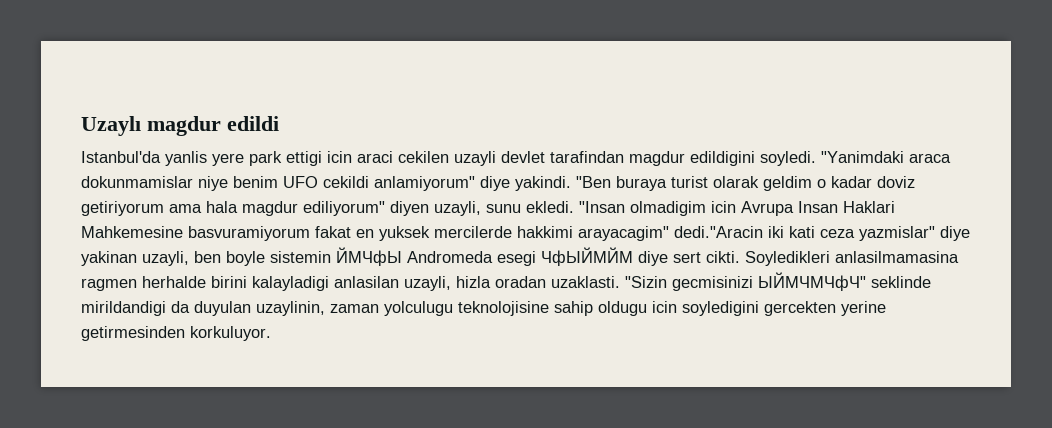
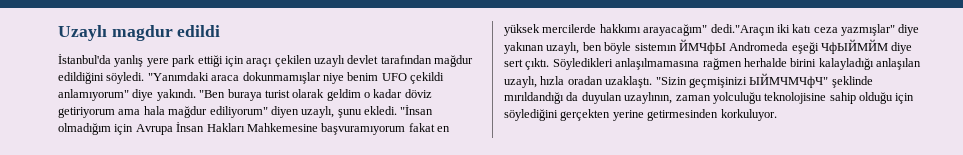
[81,151,951,166] [81,176,571,191] Istanbul'da yanlis yere park ettigi icin araci cekilen uzayli devlet tarafindan magdur edildigini soyledi. "Yanimdaki araca dokunmamislar niye benim UFO cekildi anlamiyorum" diye yakindi. -> [58,54,474,67] [58,72,444,84] [58,89,196,101] İstanbul'da yanlış yere park ettiği için araçı çekilen uzaylı devlet tarafından mağdur edildiğini söyledi. "Yanımdaki araca dokunmamışlar niye benim UFO çekildi anlamıyorum" diye yakındı.
[877,176,915,188] doviz -> [404,89,432,98] döviz
[242,201,298,216] magdur -> [168,106,208,118] mağdur
[434,201,895,216] [81,226,970,241] [81,251,331,266] uzayli, sunu ekledi. "Insan olmadigim icin Avrupa Insan Haklari Mahkemesine basvuramiyorum fakat en yuksek mercilerde hakkimi arayacagim" dedi."Aracin iki kati ceza yazmislar" diye yakinan uzayli, ben boyle sistemin -> [301,105,434,118] [58,122,450,135] [504,24,920,36] [504,42,677,54] uzaylı, şunu ekledi. "İnsan olmadığım için Avrupa İnsan Hakları Mahkemesine başvuramıyorum fakat en yüksek mercilerde hakkımı arayacağım" dedi."Araçın iki katı ceza yazmışlar" diye yakınan uzaylı, ben böyle sistemın
[497,251,536,266] esegi -> [791,42,819,54] eşeği
[706,251,959,266] [81,272,931,291] [81,301,836,316] cikti. Soyledikleri anlasilmamasina ragmen herhalde birini kalayladigi anlasilan uzayli, hizla oradan uzaklasti. "Sizin gecmisinizi ЫЙМЧМЧфЧ" seklinde mirildandigi da duyulan uzaylinin, zaman yolculugu teknolojisine sahip oldugu icin soyledigini gercekten -> [525,58,921,70] [504,73,873,88] [504,92,915,104] [504,109,611,121] çıktı. Söyledikleri anlaşılmamasına rağmen herhalde birini kalayladığı anlaşılan uzaylı, hızla oradan uzaklaştı. "Sizin geçmişinizi ЫЙМЧМЧфЧ" şeklinde mırıldandığı da duyulan uzaylının, zaman yolculuğu teknolojisine sahip olduğu için söylediğini gerçekten

